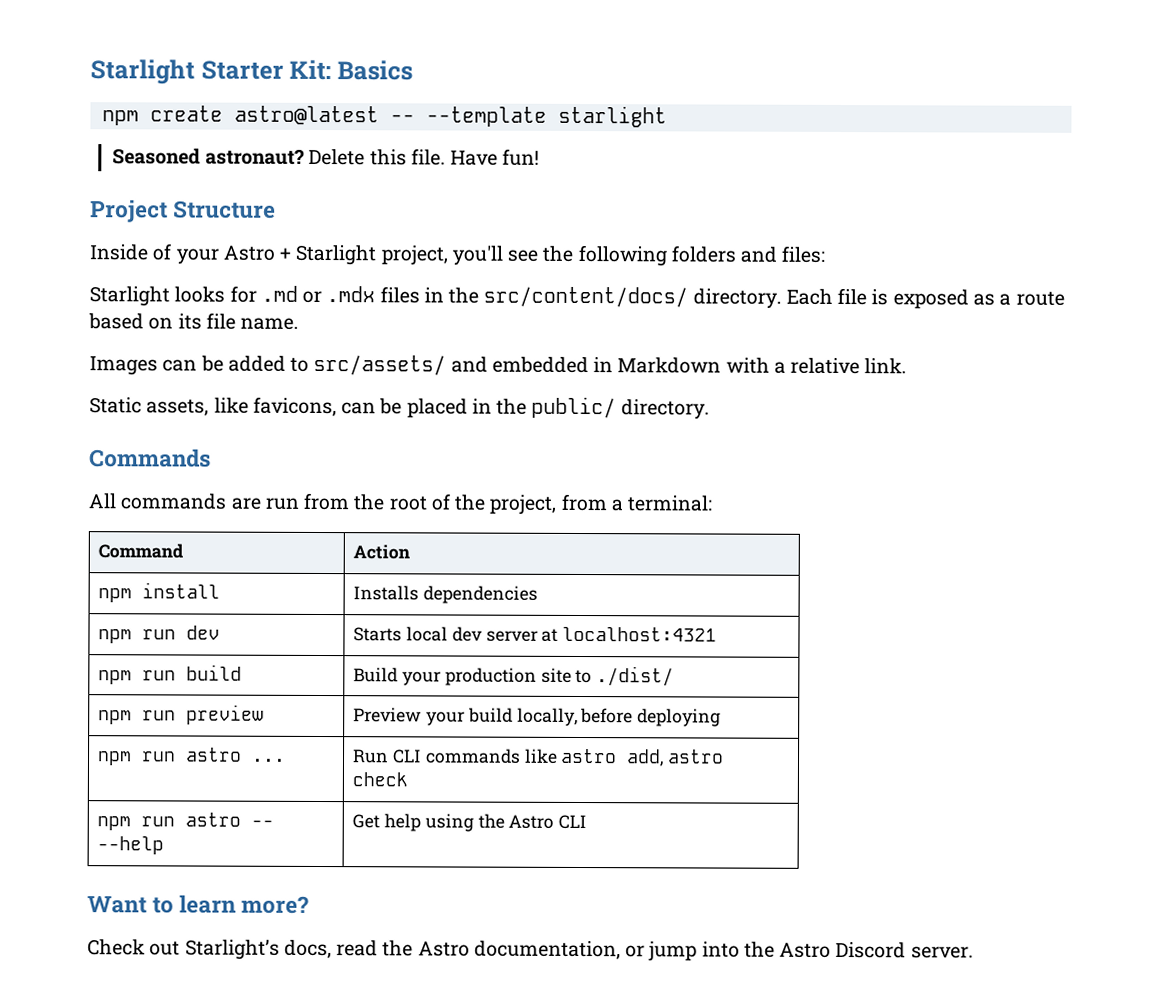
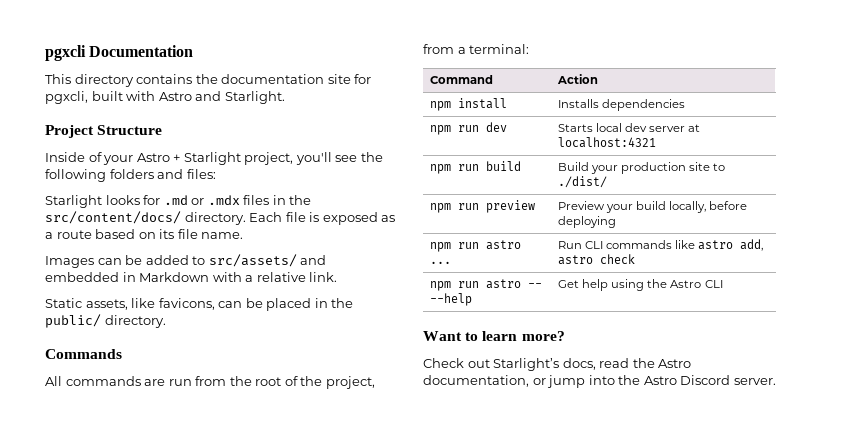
[90,59,413,85] [101,105,667,128] [111,148,541,166] Starlight Starter Kit: Basics // npm create astro@latest -- --template starlight // Seasoned astronaut? Delete this file. Have fun! -> [45,45,194,61] [45,74,372,87] [45,91,285,104] pgxcli Documentation // This directory contains the documentation site for pgxcli, built with Astro and Starlight.

